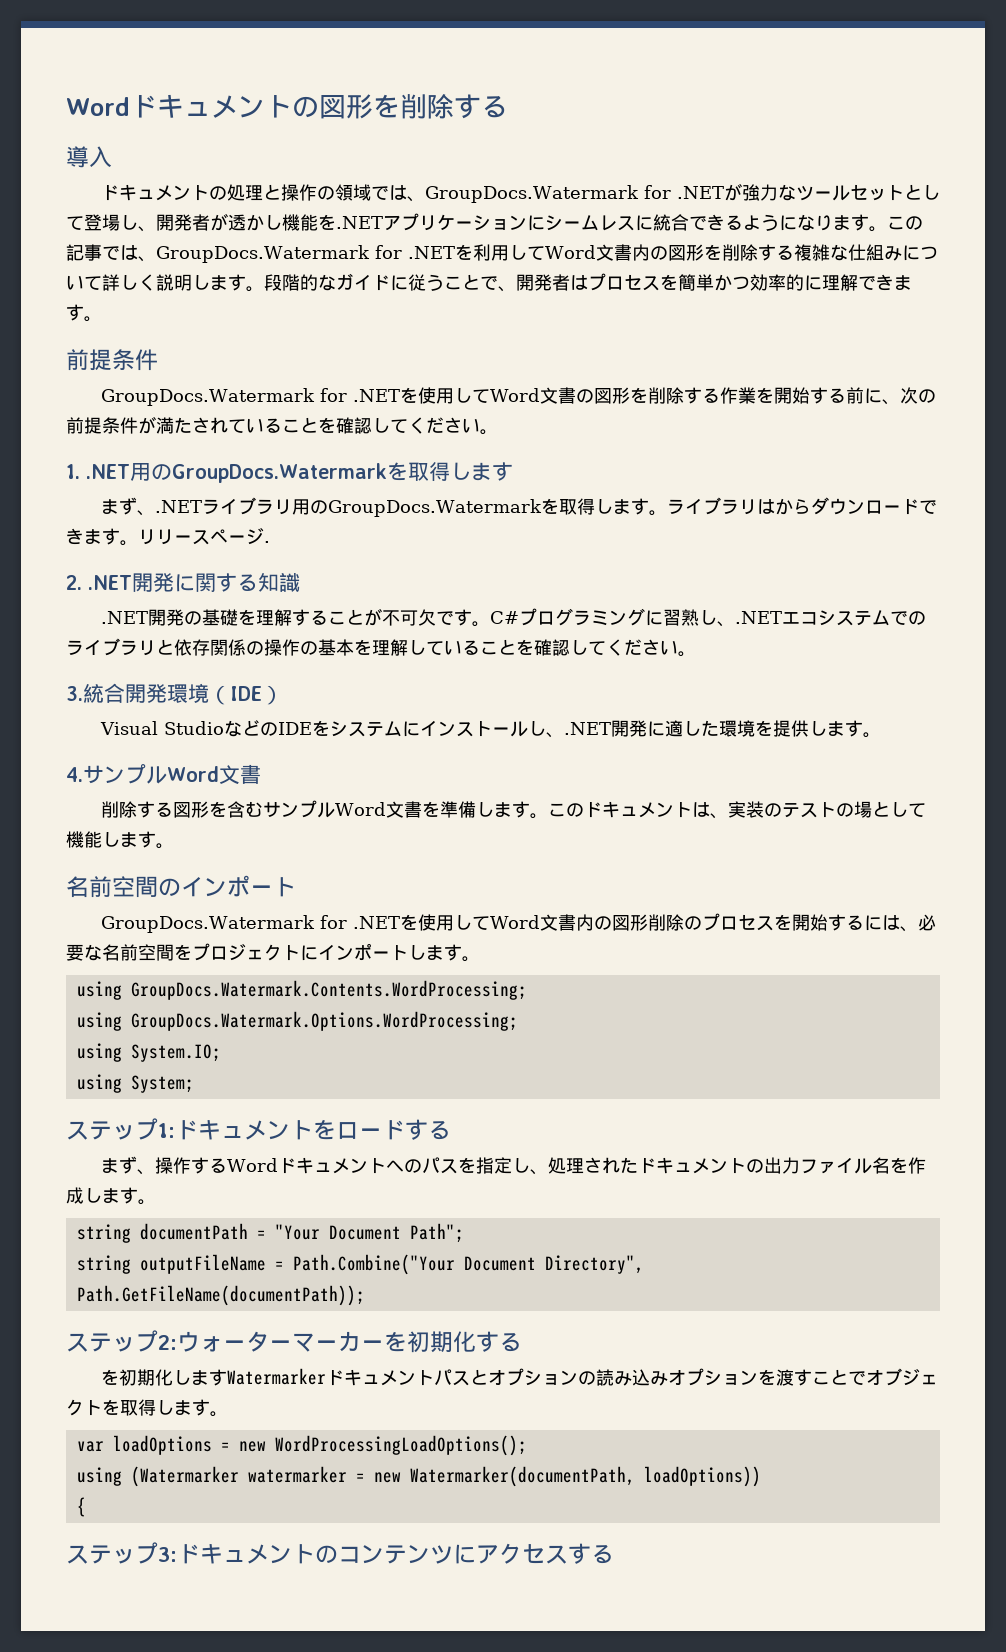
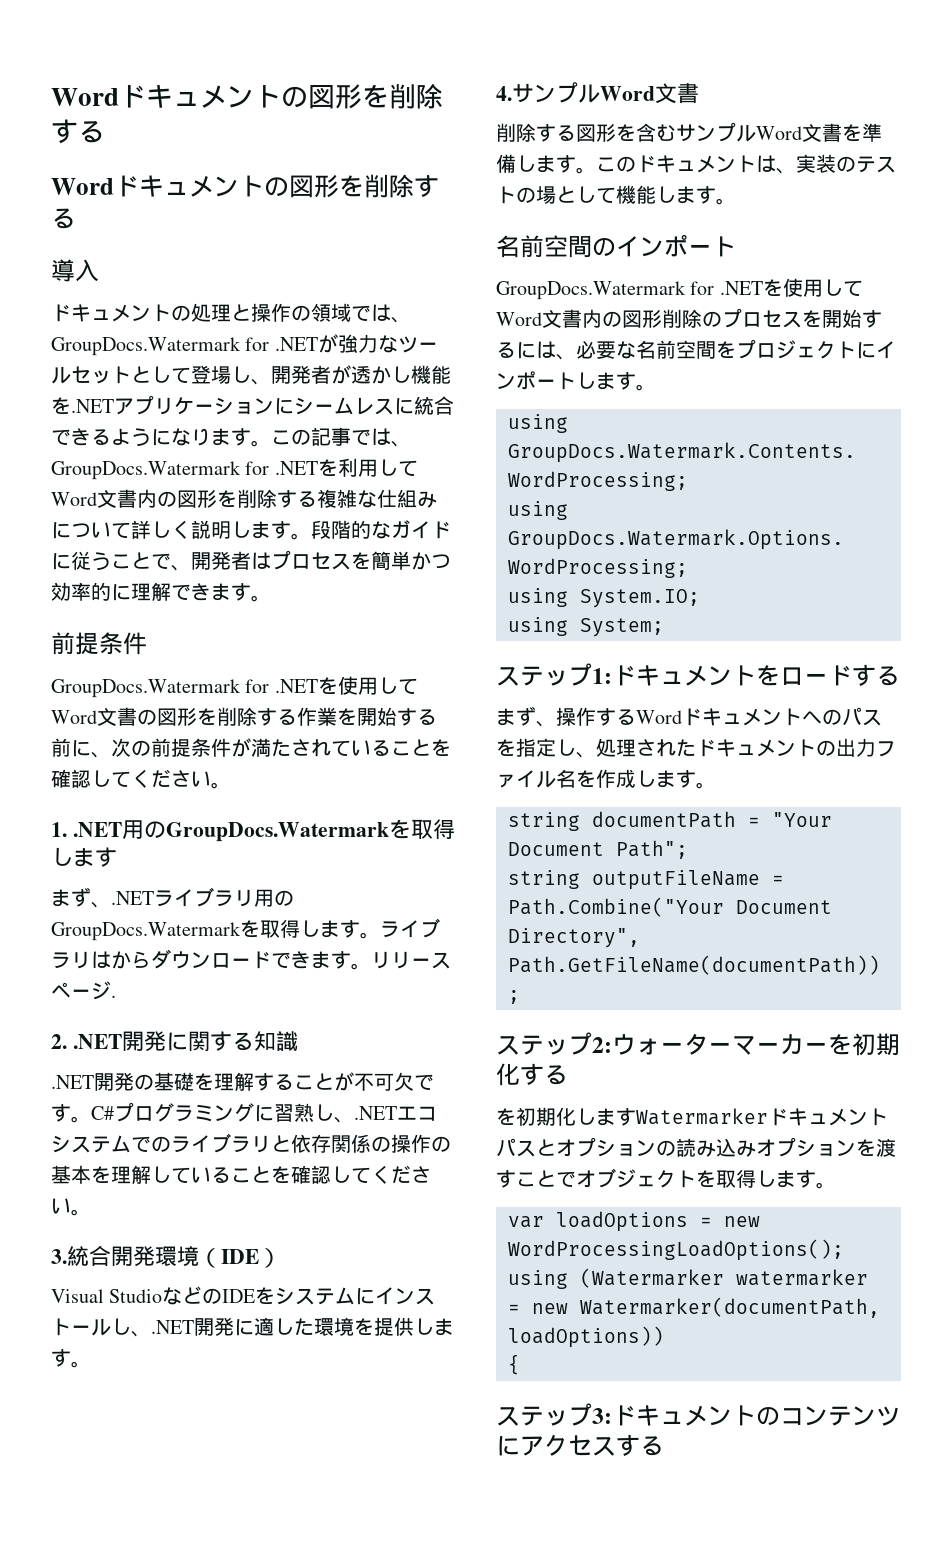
[66,94,508,119] Wordドキュメントの図形を削除する -> [51,84,443,109] [51,119,105,144] [51,174,439,198] [51,208,76,229] Wordドキュメントの図形を削除する // Wordドキュメントの図形を削除する

